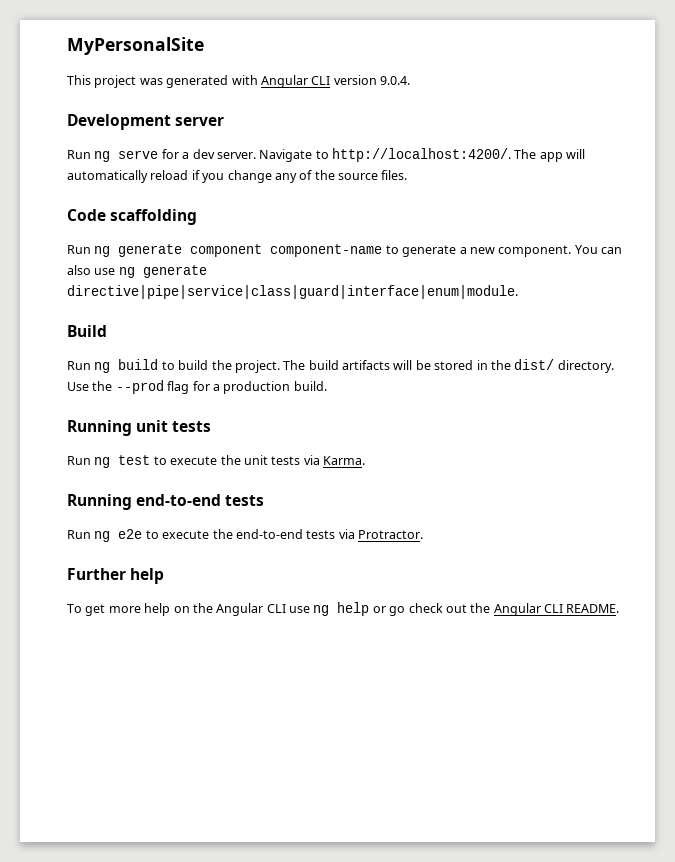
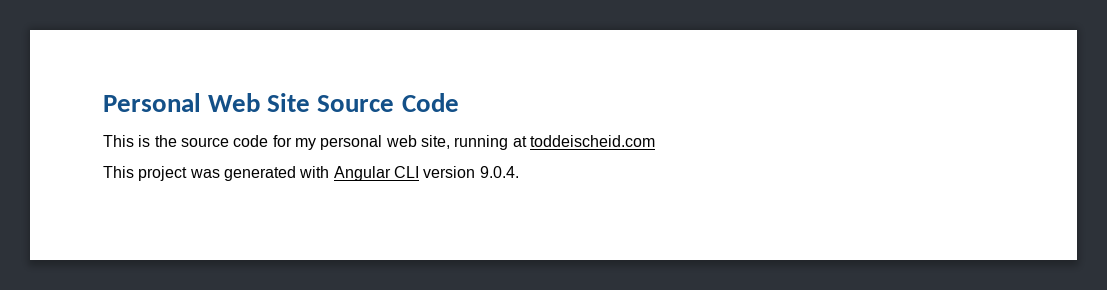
[67,37,204,55] MyPersonalSite -> [103,93,459,112] [103,135,655,150] Personal Web Site Source Code // This is the source code for my personal web site, running at toddeischeid.com
[67,114,225,130] [67,148,586,162] [67,170,408,183] [67,209,198,225] [67,244,622,257] [67,265,207,278] [67,285,518,299] [67,325,107,337] [67,359,614,373] [67,380,327,394] [67,420,212,436] [67,455,365,468] [67,494,265,510] [67,529,423,542] [67,568,165,584] [67,602,620,616] // Development server // Run ng serve for a dev server. Navigate to http://localhost:4200/. The app will automatically reload if you change any of the source files. // Code scaffolding // Run ng generate component component-name to generate a new component. You can also use ng generate directive|pipe|service|class|guard|interface|enum|module. // Build // Run ng build to build the project. The build artifacts will be stored in the dist/ directory. Use the --prod flag for a production build. // Running unit tests // Run ng test to execute the unit tests via Karma. // Running end-to-end tests // Run ng e2e to execute the end-to-end tests via Protractor. // Further help // To get more help on the Angular CLI use ng help or go check out the Angular CLI README. -> (519, 172) none

